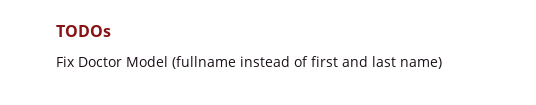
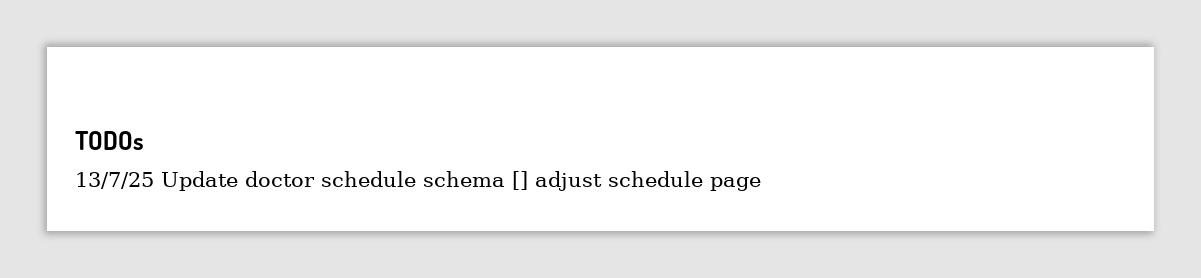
[56,56,442,69] Fix Doctor Model (fullname instead of first and last name) -> [75,171,761,191] 13/7/25 Update doctor schedule schema [] adjust schedule page

